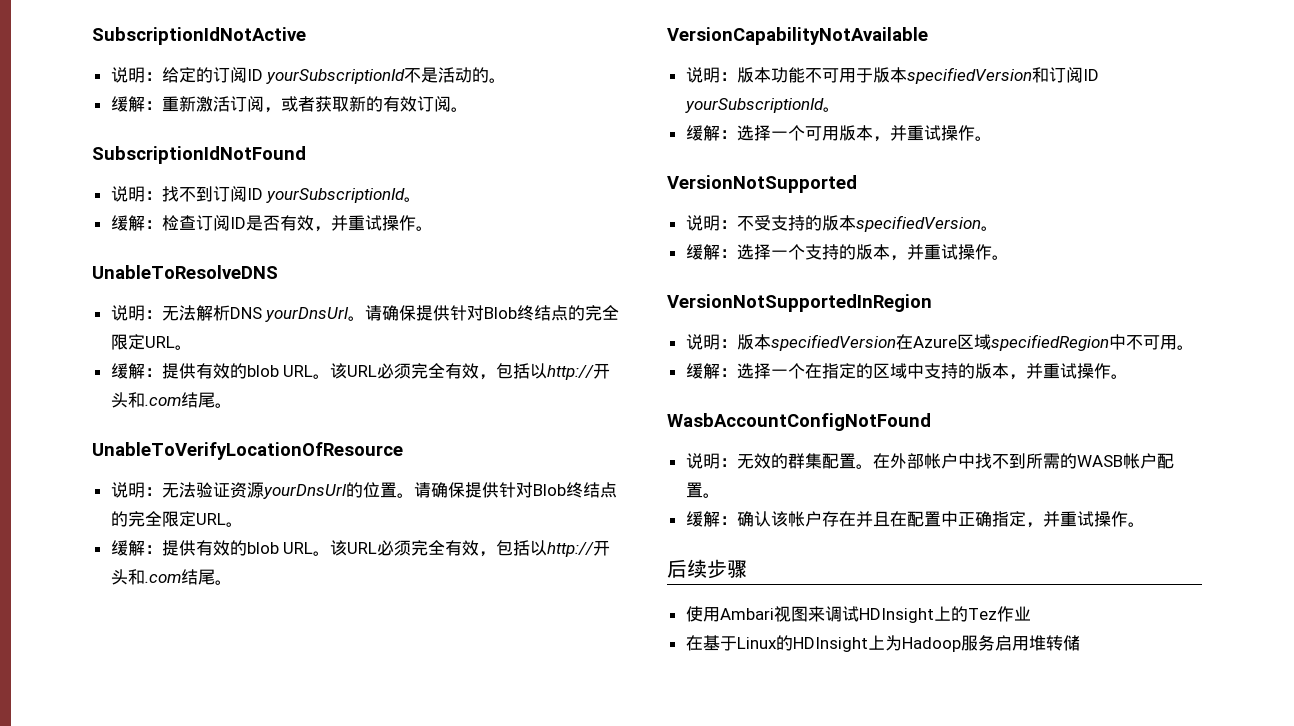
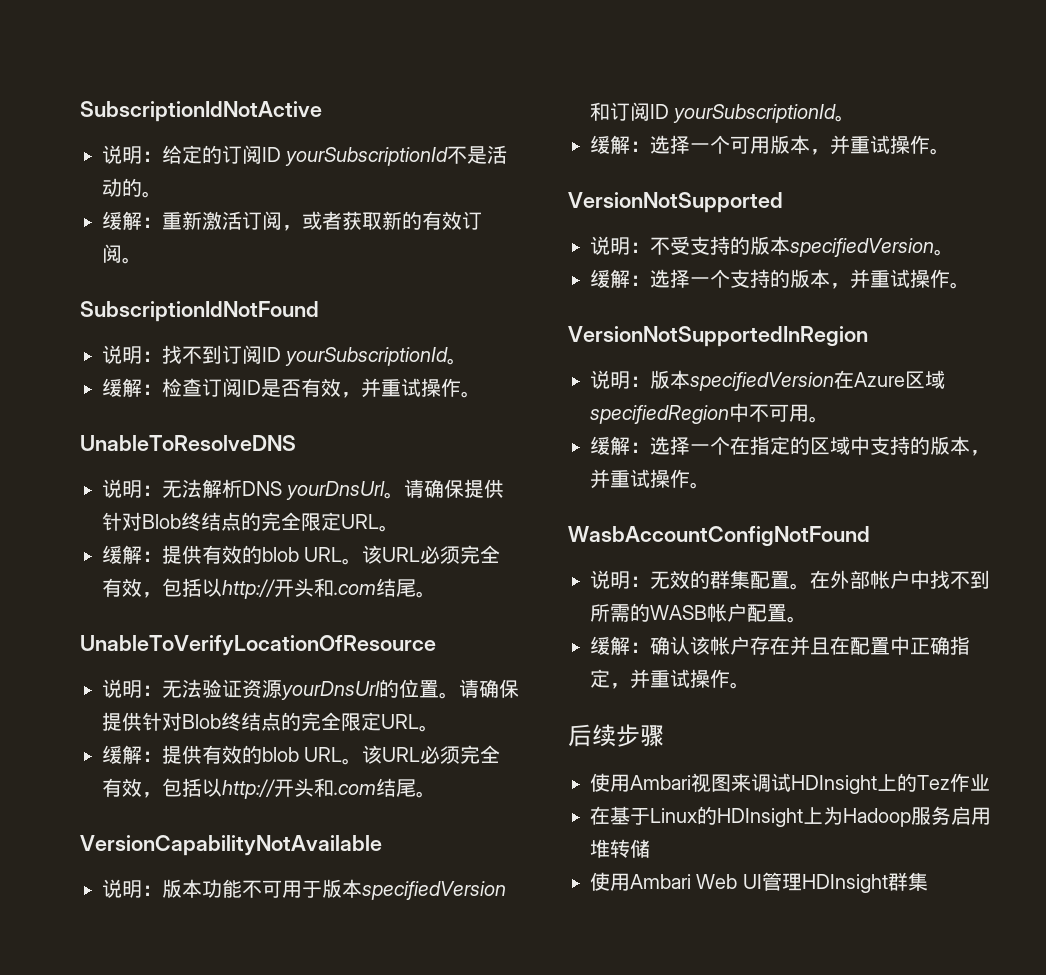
(1080, 643) none -> [590,872,928,893] // 使用Ambari Web UI管理HDInsight群集

